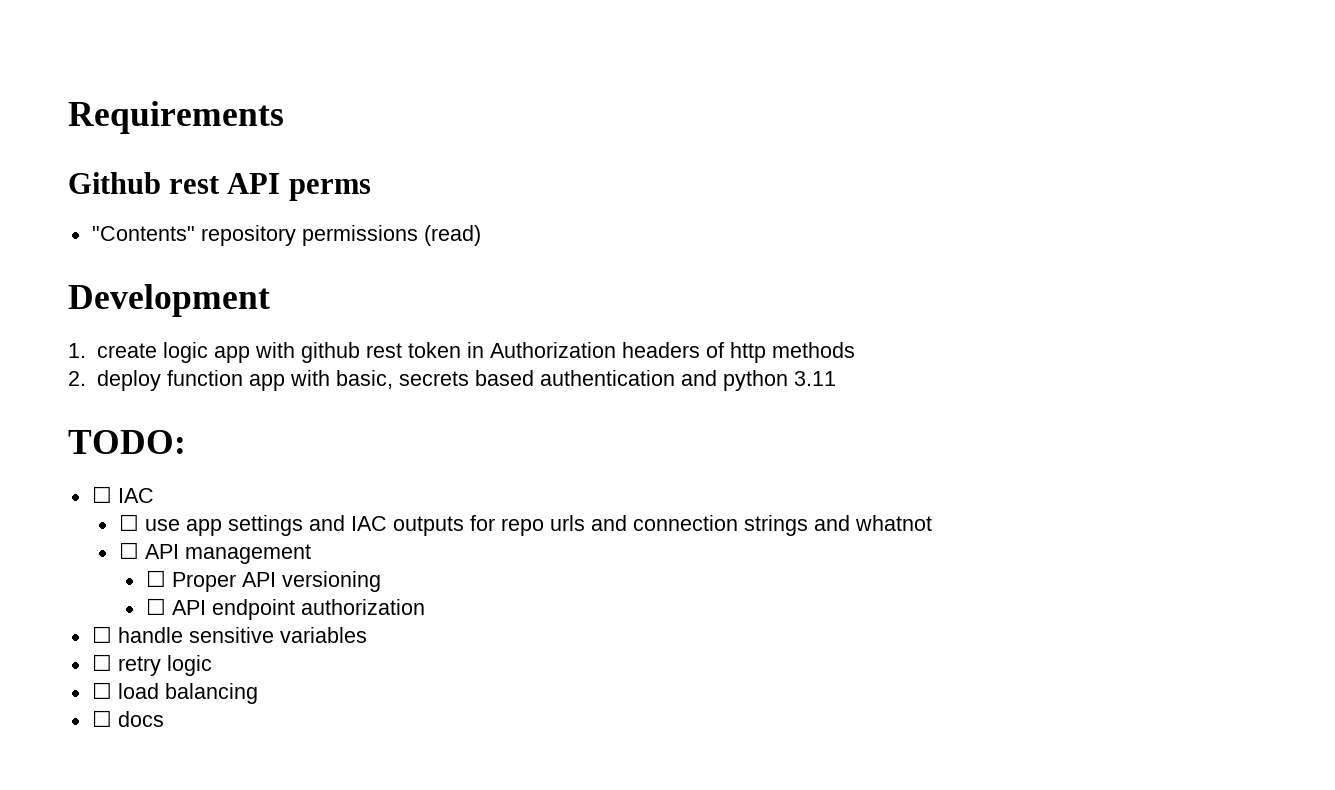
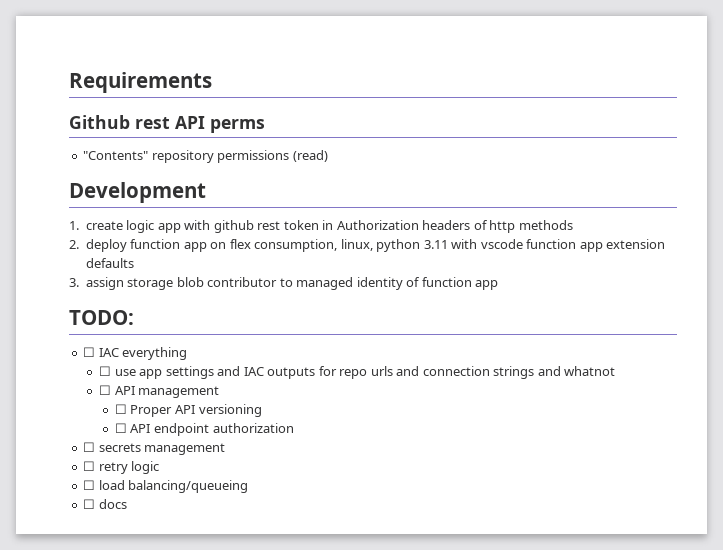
[289,370,836,391] with basic, secrets based authentication and python 3.11 -> [210,239,666,252] [85,258,134,268] [69,277,499,290] on flex consumption, linux, python 3.11 with vscode function app extension defaults // 3. assign storage blob contributor to managed identity of function app
(154, 495) none -> [122,347,188,360] everything
[117,627,367,643] handle sensitive variables -> [98,443,226,455] secrets management
[164,683,258,704] balancing -> [128,480,249,493] balancing/queueing

